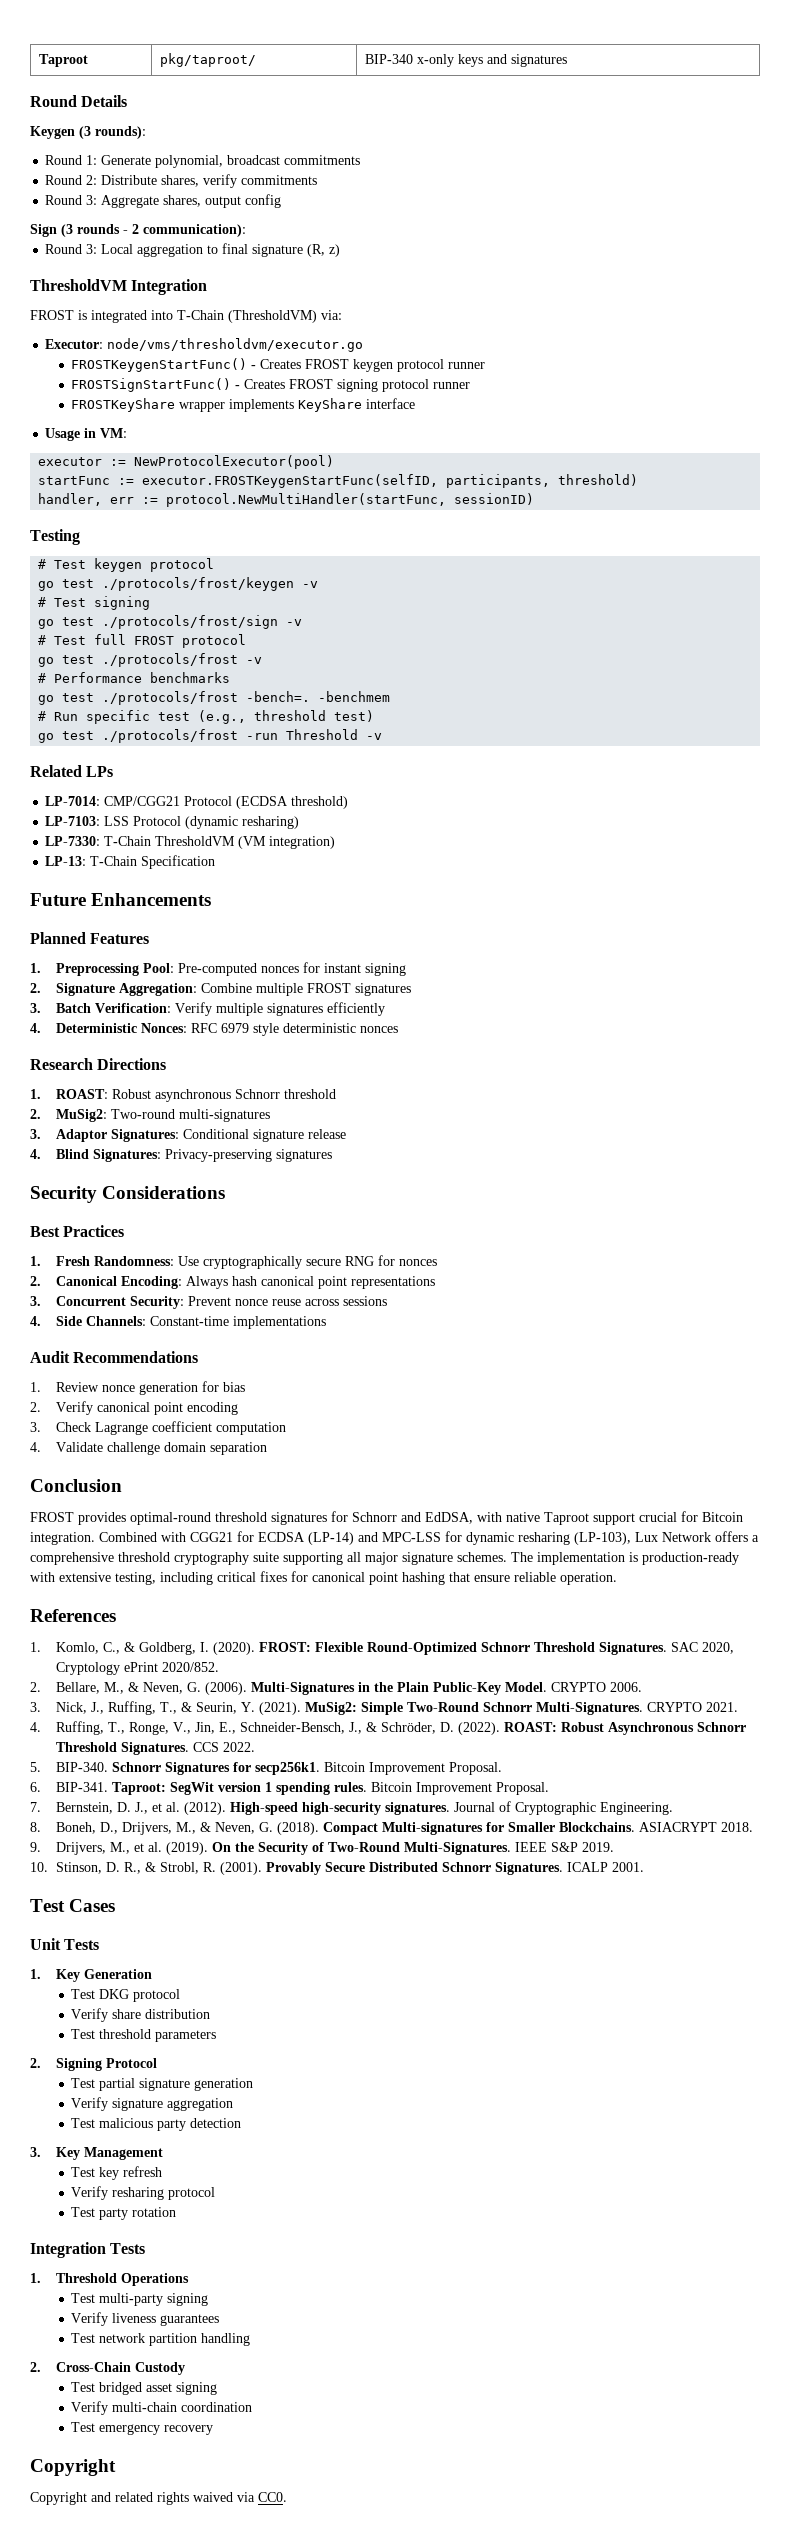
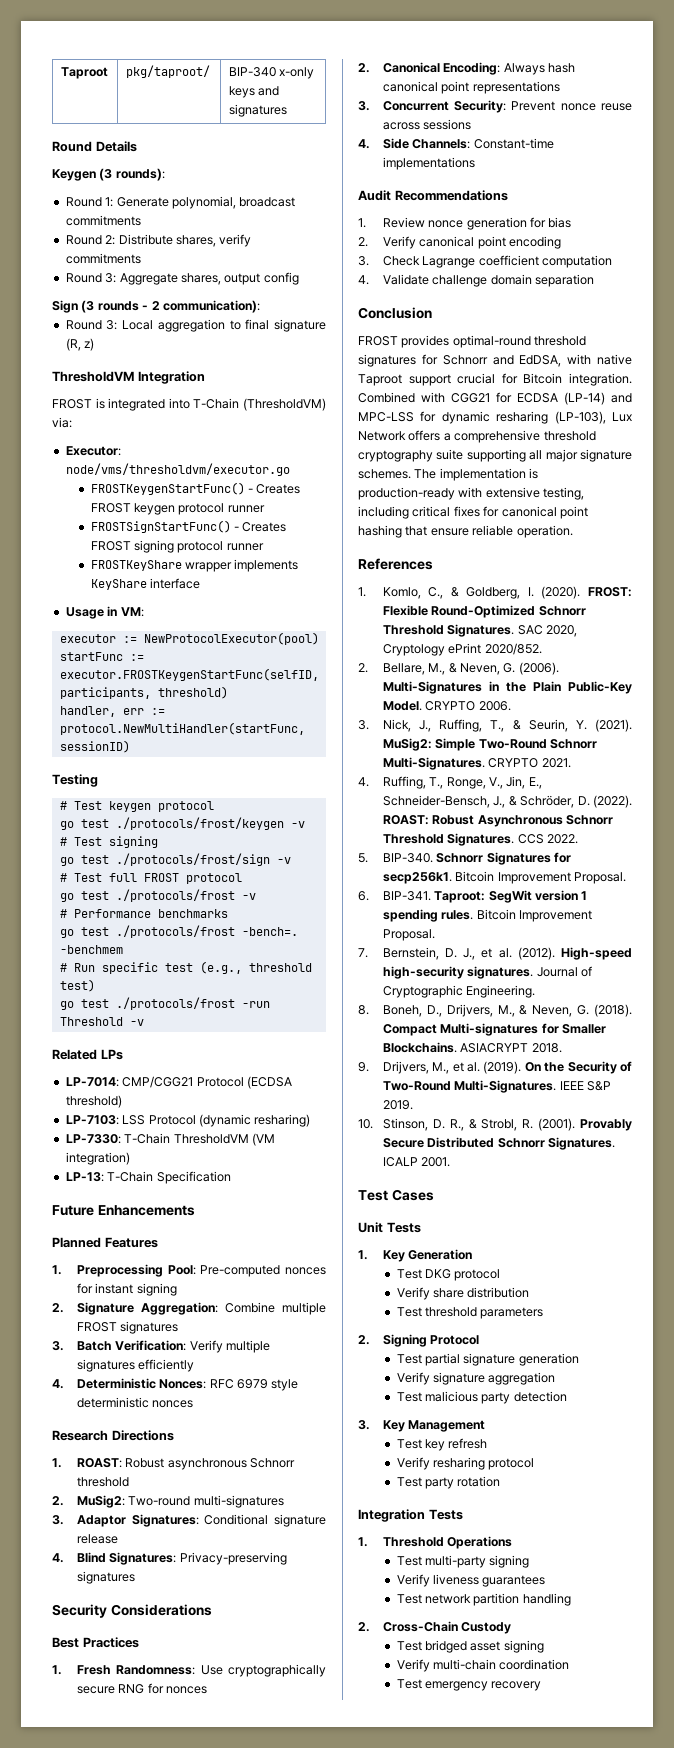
[30,2459,116,2476] [30,2492,287,2505] // Copyright // Copyright and related rights waived via CC0. -> (542, 1686) none

